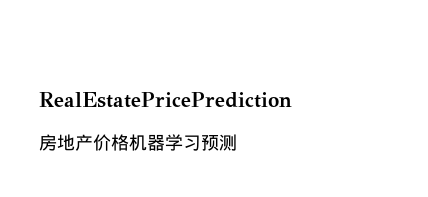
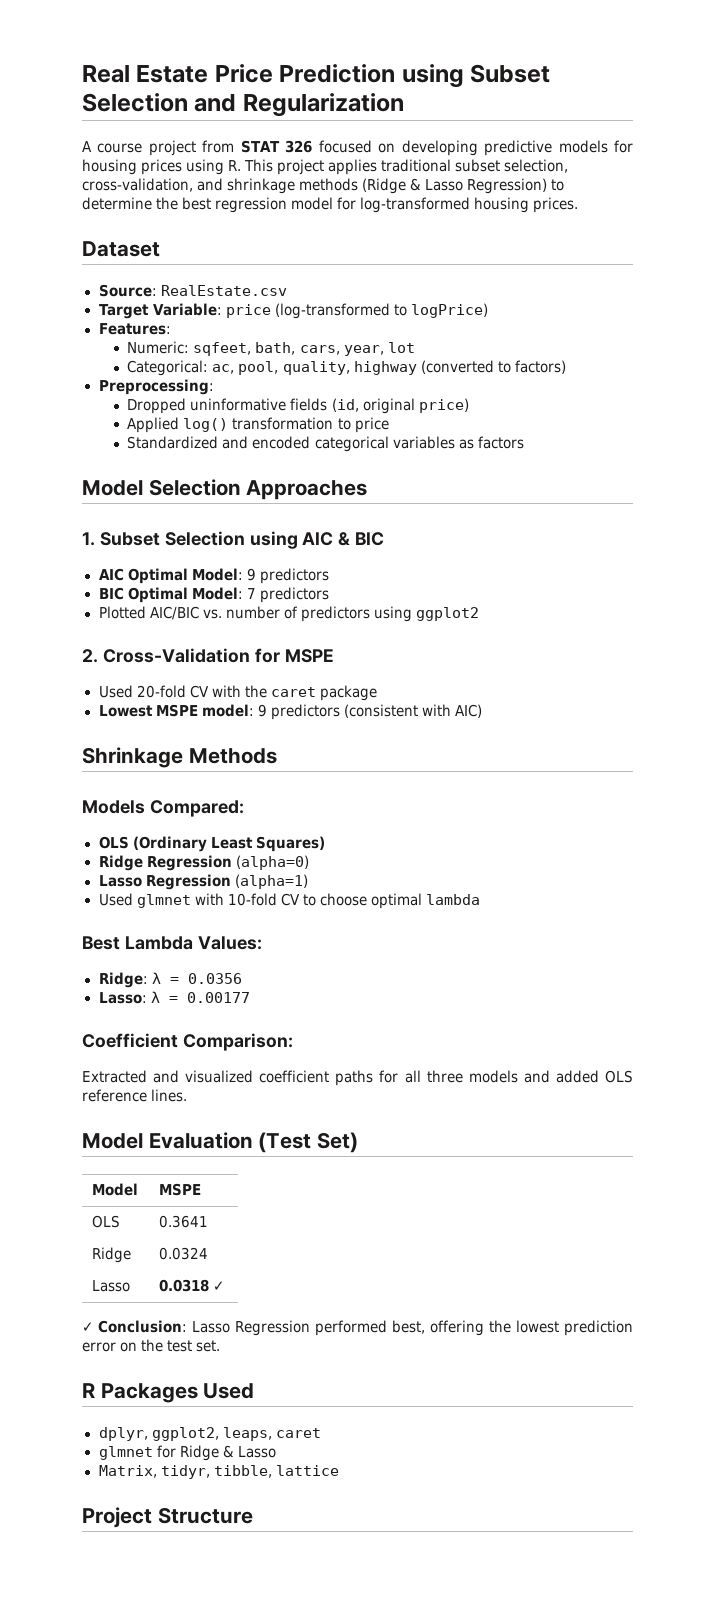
[39,92,292,108] [39,134,237,151] RealEstatePricePrediction // 房地产价格机器学习预测 -> [82,64,551,88] [82,93,404,117] [82,140,634,156] [82,159,569,175] [82,178,565,194] [82,197,579,213] [82,241,160,257] [98,284,287,297] [98,303,488,319] [98,323,171,335] [127,341,415,356] [127,360,566,376] [98,379,214,395] [127,398,469,414] [127,417,389,433] [127,436,524,452] [82,479,368,500] [82,531,385,549] [98,568,329,584] [98,587,329,603] [98,606,479,622] [82,648,334,663] [98,685,377,701] [98,704,482,720] [82,747,277,768] [82,800,244,817] [98,836,325,852] [98,855,309,871] [98,874,308,890] [98,893,480,909] [82,936,262,950] [98,972,242,988] [98,991,250,1004] [82,1033,293,1051] [82,1070,634,1086] [82,1089,188,1102] [82,1132,359,1153] [92,1183,139,1196] [159,1183,202,1196] [92,1215,121,1228] [159,1215,209,1228] [92,1247,132,1263] [159,1247,209,1260] [92,1280,131,1292] [159,1279,225,1292] [82,1320,633,1336] [82,1339,221,1352] [82,1383,255,1403] [98,1427,321,1441] [98,1445,276,1461] [98,1465,339,1479] [82,1507,253,1528] Real Estate Price Prediction using Subset Selection and Regularization // A course project from STAT 326 focused on developing predictive models for housing prices using R. This project applies traditional subset selection, cross-validation, and shrinkage methods (Ridge & Lasso Regression) to determine the best regression model for log-transformed housing prices. // Dataset // Source: RealEstate.csv // Target Variable: price (log-transformed to logPrice) // Features: // Numeric: sqfeet, bath, cars, year, lot // Categorical: ac, pool, quality, highway (converted to factors) // Preprocessing: // Dropped uninformative fields (id, original price) // Applied log() transformation to price // Standardized and encoded categorical variables as factors // Model Selection Approaches // 1. Subset Selection using AIC & BIC // AIC Optimal Model: 9 predictors // BIC Optimal Model: 7 predictors // Plotted AIC/BIC vs. number of predictors using ggplot2 // 2. Cross-Validation for MSPE // Used 20-fold CV with the caret package // Lowest MSPE model: 9 predictors (consistent with AIC) // Shrinkage Methods // Models Compared: // OLS (Ordinary Least Squares) // Ridge Regression (alpha=0) // Lasso Regression (alpha=1) // Used glmnet with 10-fold CV to choose optimal lambda // Best Lambda Values: // Ridge: λ = 0.0356 // Lasso: λ = 0.00177 // Coefficient Comparison: // Extracted and visualized coefficient paths for all three models and added OLS reference lines. // Model Evaluation (Test Set) // Model | MSPE // OLS | 0.3641 // Ridge | 0.0324 // Lasso | 0.0318 ✓ // ✓ Conclusion: Lasso Regression performed best, offering the lowest prediction error on the test set. // R Packages Used // dplyr, ggplot2, leaps, caret // glmnet for Ridge & Lasso // Matrix, tidyr, tibble, lattice // Project Structure

